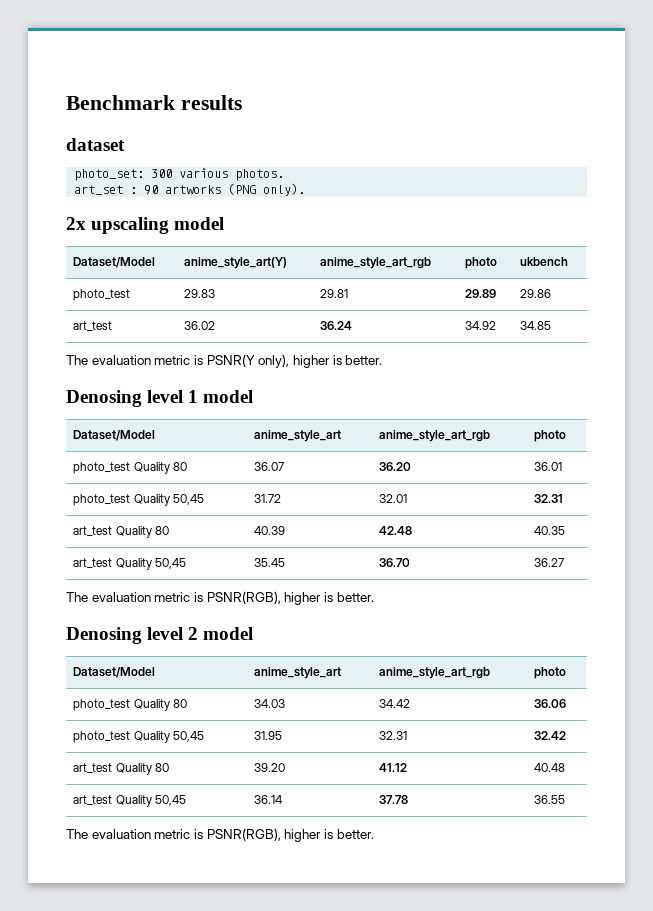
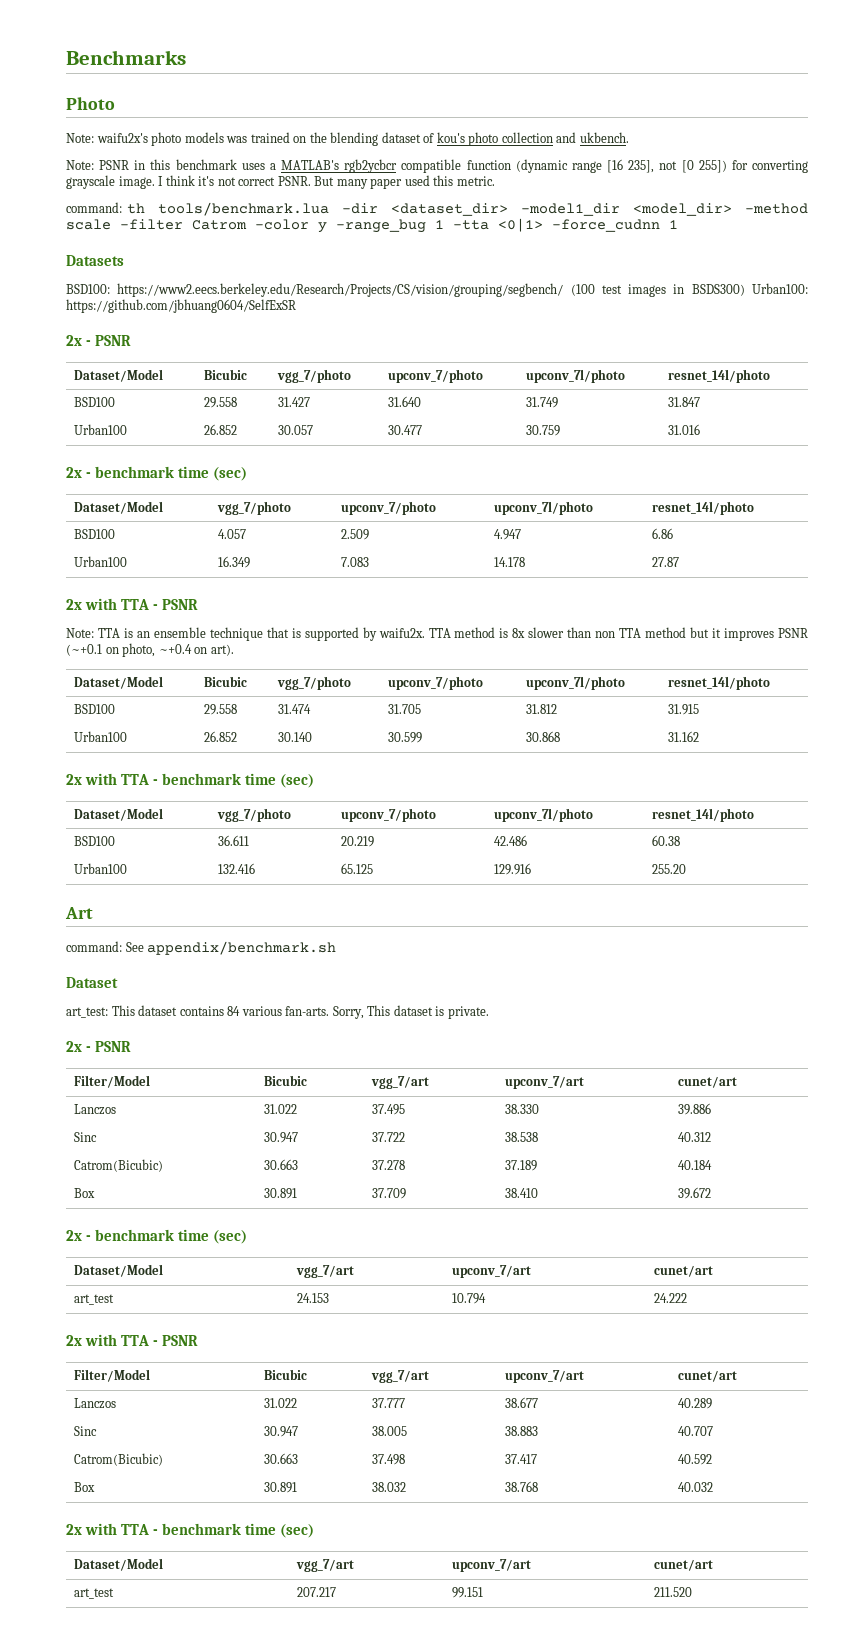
[66,95,242,110] [66,138,125,151] [74,168,285,181] [74,183,306,196] [66,217,225,234] [73,257,156,268] [184,257,288,269] [320,257,432,269] [465,257,498,269] [520,257,569,266] [73,289,131,301] [184,289,216,298] [320,289,349,298] [465,289,497,298] [520,289,552,298] [73,321,113,331] [184,321,216,330] [320,321,353,330] [465,321,497,330] [520,321,552,330] [66,354,383,368] [66,390,254,407] [73,430,156,441] [254,430,342,442] [379,430,491,442] [534,430,567,442] [73,462,187,474] [254,462,285,471] [379,462,412,471] [534,462,563,471] [73,494,204,506] [254,494,282,503] [379,494,408,503] [534,494,564,503] [73,526,169,538] [254,526,286,535] [379,526,413,535] [534,526,566,535] [73,558,186,570] [254,558,286,567] [379,558,411,567] [534,558,565,567] [66,591,374,605] [66,627,254,644] [73,667,156,678] [254,667,342,679] [379,667,491,679] [534,667,567,679] [73,699,187,711] [254,699,286,708] [379,699,411,708] [534,699,567,708] [73,731,204,743] [254,731,283,740] [379,731,408,740] [534,731,567,740] [73,763,169,775] [254,763,286,772] [379,763,408,772] [534,763,566,772] [73,795,186,807] [254,795,284,804] [379,795,409,804] [534,795,566,804] [66,828,374,842] Benchmark results // dataset // photo_set: 300 various photos. // art_set : 90 artworks (PNG only). // 2x upscaling model // Dataset/Model | anime_style_art(Y) | anime_style_art_rgb | photo | ukbench // photo_test | 29.83 | 29.81 | 29.89 | 29.86 // art_test | 36.02 | 36.24 | 34.92 | 34.85 // The evaluation metric is PSNR(Y only), higher is better. // Denosing level 1 model // Dataset/Model | anime_style_art | anime_style_art_rgb | photo // photo_test Quality 80 | 36.07 | 36.20 | 36.01 // photo_test Quality 50,45 | 31.72 | 32.01 | 32.31 // art_test Quality 80 | 40.39 | 42.48 | 40.35 // art_test Quality 50,45 | 35.45 | 36.70 | 36.27 // The evaluation metric is PSNR(RGB), higher is better. // Denosing level 2 model // Dataset/Model | anime_style_art | anime_style_art_rgb | photo // photo_test Quality 80 | 34.03 | 34.42 | 36.06 // photo_test Quality 50,45 | 31.95 | 32.31 | 32.42 // art_test Quality 80 | 39.20 | 41.12 | 40.48 // art_test Quality 50,45 | 36.14 | 37.78 | 36.55 // The evaluation metric is PSNR(RGB), higher is better. -> [66,50,186,65] [66,97,115,110] [66,132,629,146] [66,159,808,173] [66,175,495,189] [66,202,808,216] [66,218,678,233] [66,255,124,266] [66,283,809,297] [66,299,296,313] [66,335,132,346] [74,369,164,382] [204,369,248,380] [277,369,352,383] [388,369,484,383] [526,369,626,383] [668,369,771,383] [74,397,116,407] [204,397,238,408] [278,397,311,407] [388,396,422,407] [526,397,559,408] [668,397,701,407] [74,424,128,435] [204,424,238,435] [278,425,314,435] [388,425,423,435] [526,425,561,436] [668,424,701,435] [66,466,248,481] [74,501,164,514] [217,501,292,515] [341,501,437,515] [494,501,594,515] [652,501,755,515] [74,529,116,539] [218,529,247,539] [341,529,370,540] [494,529,522,540] [652,528,674,539] [74,556,128,567] [218,556,251,568] [341,557,370,567] [494,557,526,567] [652,557,680,567] [66,598,199,610] [66,627,808,641] [66,643,234,657] [74,676,164,689] [204,676,248,687] [277,676,352,690] [388,676,484,690] [526,676,626,690] [668,676,771,690] [74,704,116,714] [204,704,238,715] [278,704,312,714] [388,704,422,714] [526,704,558,714] [668,704,700,715] [74,731,128,742] [204,731,238,742] [278,732,313,742] [388,732,423,743] [526,731,561,742] [668,731,700,742] [66,773,315,788] [74,808,164,821] [217,808,292,822] [341,808,437,822] [494,808,594,822] [652,808,755,822] [74,836,116,846] [218,835,250,846] [341,836,375,847] [494,835,528,846] [652,835,681,846] [74,863,128,874] [218,863,256,874] [341,863,374,874] [494,863,532,875] [652,864,687,874] [65,907,93,919] [66,941,337,955] [66,977,118,988] [66,1005,489,1019] [66,1041,132,1052] [74,1075,151,1088] [264,1075,308,1086] [371,1076,430,1089] [505,1076,585,1089] [678,1076,738,1088] [74,1104,117,1115] [264,1104,298,1114] [372,1104,406,1115] [505,1104,540,1114] [678,1103,712,1115] [74,1132,98,1142] [264,1132,299,1143] [372,1132,406,1142] [505,1132,539,1142] [678,1132,712,1142] [74,1159,164,1172] [264,1159,299,1170] [372,1160,406,1170] [505,1160,538,1171] [678,1160,713,1170] [74,1188,96,1198] [264,1188,298,1199] [372,1188,407,1199] [505,1188,539,1198] [678,1187,712,1199] [66,1229,248,1244] [74,1264,164,1277] [296,1265,355,1278] [452,1265,532,1278] [654,1265,714,1277] [74,1294,115,1305] [297,1293,330,1303] [452,1293,487,1304] [654,1293,688,1303] [66,1334,199,1346] [74,1369,151,1382] [264,1369,308,1380] [371,1370,430,1383] [505,1370,585,1383] [678,1370,738,1382] [74,1398,117,1409] [264,1398,298,1408] [372,1398,406,1408] [505,1397,539,1408] [678,1398,713,1409] [74,1426,98,1436] [264,1426,299,1437] [372,1426,408,1436] [505,1426,539,1436] [678,1426,714,1436] [74,1453,164,1466] [264,1453,299,1464] [372,1454,406,1465] [505,1454,538,1464] [678,1454,713,1465] [74,1482,96,1492] [264,1482,298,1493] [372,1482,407,1492] [505,1481,539,1492] [678,1482,714,1492] [66,1523,315,1538] [74,1558,164,1571] [296,1559,355,1572] [452,1559,532,1572] [654,1559,714,1571] [74,1588,115,1599] [297,1587,337,1597] [452,1587,484,1598] [654,1587,693,1597] Benchmarks // Photo // Note: waifu2x's photo models was trained on the blending dataset of kou's photo collection and ukbench. // Note: PSNR in this benchmark uses a MATLAB's rgb2ycbcr compatible function (dynamic range [16 235], not [0 255]) for converting grayscale image. I think it's not correct PSNR. But many paper used this metric. // command: th tools/benchmark.lua -dir <dataset_dir> -model1_dir <model_dir> -method scale -filter Catrom -color y -range_bug 1 -tta <0|1> -force_cudnn 1 // Datasets // BSD100: https://www2.eecs.berkeley.edu/Research/Projects/CS/vision/grouping/segbench/ (100 test images in BSDS300) Urban100: https://github.com/jbhuang0604/SelfExSR // 2x - PSNR // Dataset/Model | Bicubic | vgg_7/photo | upconv_7/photo | upconv_7l/photo | resnet_14l/photo // BSD100 | 29.558 | 31.427 | 31.640 | 31.749 | 31.847 // Urban100 | 26.852 | 30.057 | 30.477 | 30.759 | 31.016 // 2x - benchmark time (sec) // Dataset/Model | vgg_7/photo | upconv_7/photo | upconv_7l/photo | resnet_14l/photo // BSD100 | 4.057 | 2.509 | 4.947 | 6.86 // Urban100 | 16.349 | 7.083 | 14.178 | 27.87 // 2x with TTA - PSNR // Note: TTA is an ensemble technique that is supported by waifu2x. TTA method is 8x slower than non TTA method but it improves PSNR (~+0.1 on photo, ~+0.4 on art). // Dataset/Model | Bicubic | vgg_7/photo | upconv_7/photo | upconv_7l/photo | resnet_14l/photo // BSD100 | 29.558 | 31.474 | 31.705 | 31.812 | 31.915 // Urban100 | 26.852 | 30.140 | 30.599 | 30.868 | 31.162 // 2x with TTA - benchmark time (sec) // Dataset/Model | vgg_7/photo | upconv_7/photo | upconv_7l/photo | resnet_14l/photo // BSD100 | 36.611 | 20.219 | 42.486 | 60.38 // Urban100 | 132.416 | 65.125 | 129.916 | 255.20 // Art // command: See appendix/benchmark.sh // Dataset // art_test: This dataset contains 84 various fan-arts. Sorry, This dataset is private. // 2x - PSNR // Filter/Model | Bicubic | vgg_7/art | upconv_7/art | cunet/art // Lanczos | 31.022 | 37.495 | 38.330 | 39.886 // Sinc | 30.947 | 37.722 | 38.538 | 40.312 // Catrom(Bicubic) | 30.663 | 37.278 | 37.189 | 40.184 // Box | 30.891 | 37.709 | 38.410 | 39.672 // 2x - benchmark time (sec) // Dataset/Model | vgg_7/art | upconv_7/art | cunet/art // art_test | 24.153 | 10.794 | 24.222 // 2x with TTA - PSNR // Filter/Model | Bicubic | vgg_7/art | upconv_7/art | cunet/art // Lanczos | 31.022 | 37.777 | 38.677 | 40.289 // Sinc | 30.947 | 38.005 | 38.883 | 40.707 // Catrom(Bicubic) | 30.663 | 37.498 | 37.417 | 40.592 // Box | 30.891 | 38.032 | 38.768 | 40.032 // 2x with TTA - benchmark time (sec) // Dataset/Model | vgg_7/art | upconv_7/art | cunet/art // art_test | 207.217 | 99.151 | 211.520

